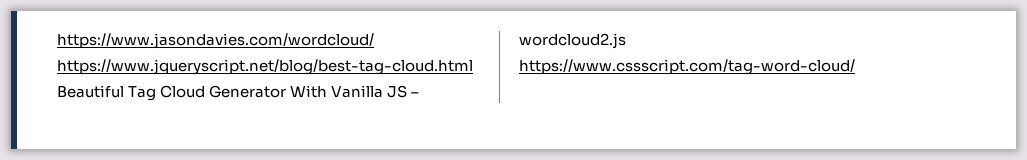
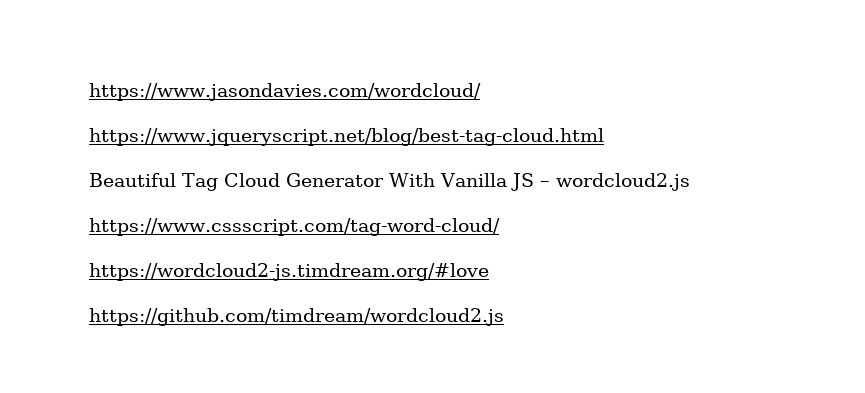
(855, 67) none -> [89,263,489,281] [89,308,504,326] // https://wordcloud2-js.timdream.org/#love // https://github.com/timdream/wordcloud2.js

